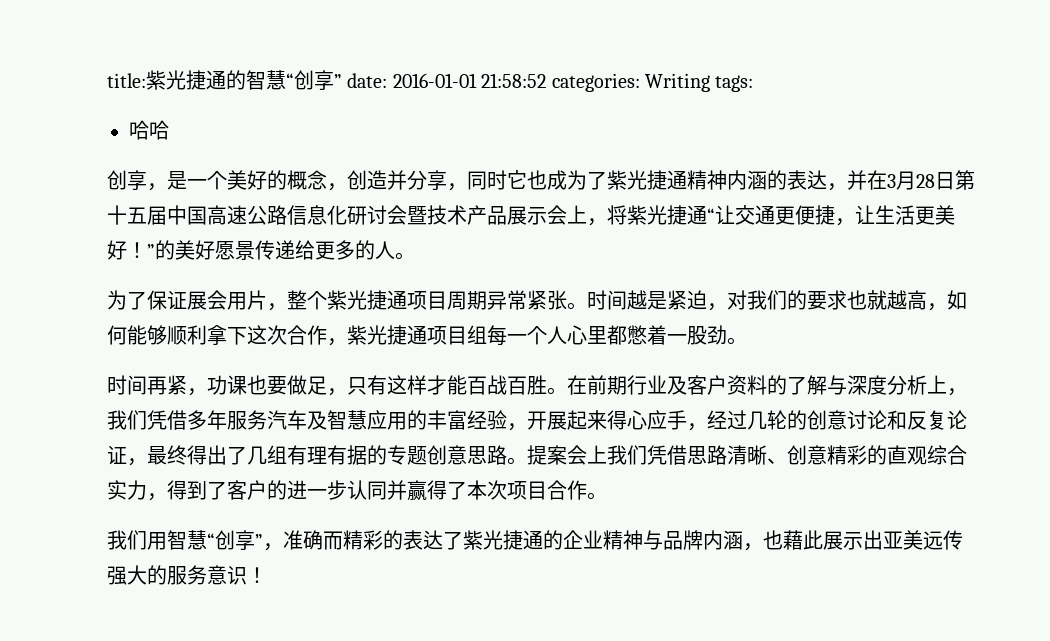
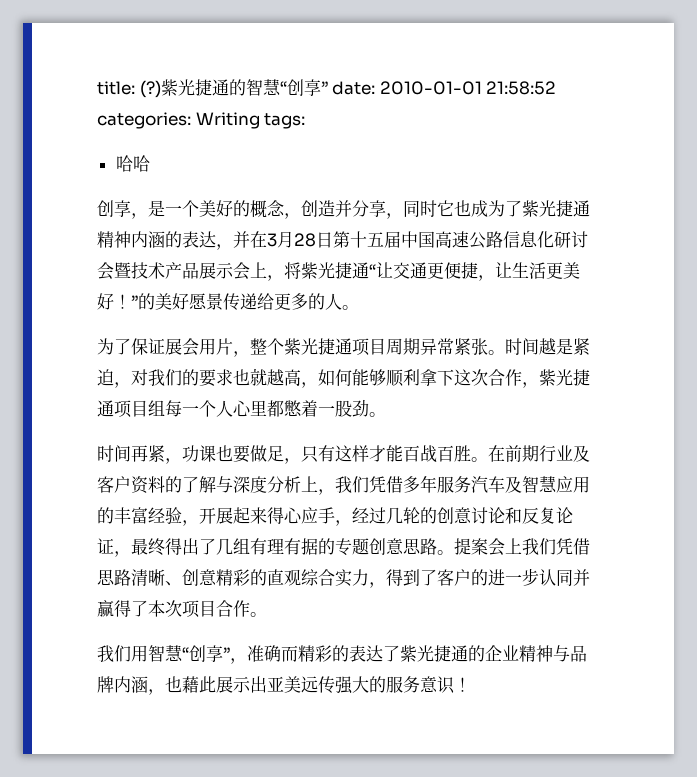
(146, 80) none -> [139,80,161,98] (?)
[392,73,477,88] 2016-01-01 -> [379,81,482,95] 2010-01-01

